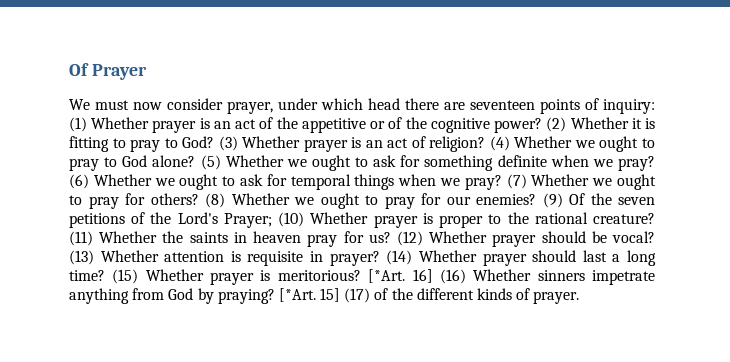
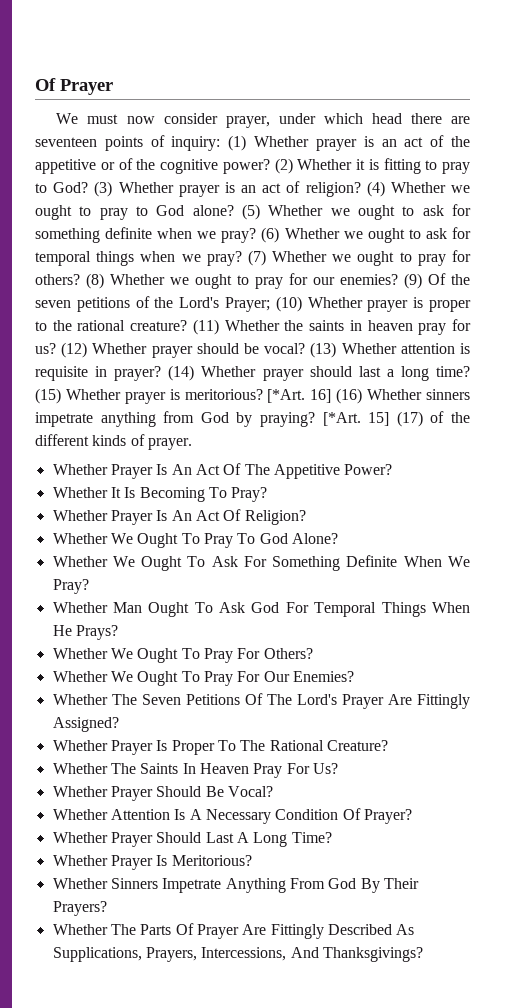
(580, 297) none -> [52,463,393,479] [52,487,268,502] [52,509,306,525] [52,533,338,548] [52,555,470,571] [52,579,89,594] [52,602,470,617] [52,625,118,640] [52,648,313,663] [52,671,354,686] [52,693,470,709] [52,717,119,732] [52,740,388,755] [52,763,338,778] [52,786,273,801] [52,808,412,824] [52,832,332,847] [52,855,252,870] [52,878,419,893] [52,901,107,916] [52,923,415,939] [52,947,423,962] // Whether Prayer Is An Act Of The Appetitive Power? // Whether It Is Becoming To Pray? // Whether Prayer Is An Act Of Religion? // Whether We Ought To Pray To God Alone? // Whether We Ought To Ask For Something Definite When We Pray? // Whether Man Ought To Ask God For Temporal Things When He Prays? // Whether We Ought To Pray For Others? // Whether We Ought To Pray For Our Enemies? // Whether The Seven Petitions Of The Lord's Prayer Are Fittingly Assigned? // Whether Prayer Is Proper To The Rational Creature? // Whether The Saints In Heaven Pray For Us? // Whether Prayer Should Be Vocal? // Whether Attention Is A Necessary Condition Of Prayer? // Whether Prayer Should Last A Long Time? // Whether Prayer Is Meritorious? // Whether Sinners Impetrate Anything From God By Their Prayers? // Whether The Parts Of Prayer Are Fittingly Described As Supplications, Prayers, Intercessions, And Thanksgivings?

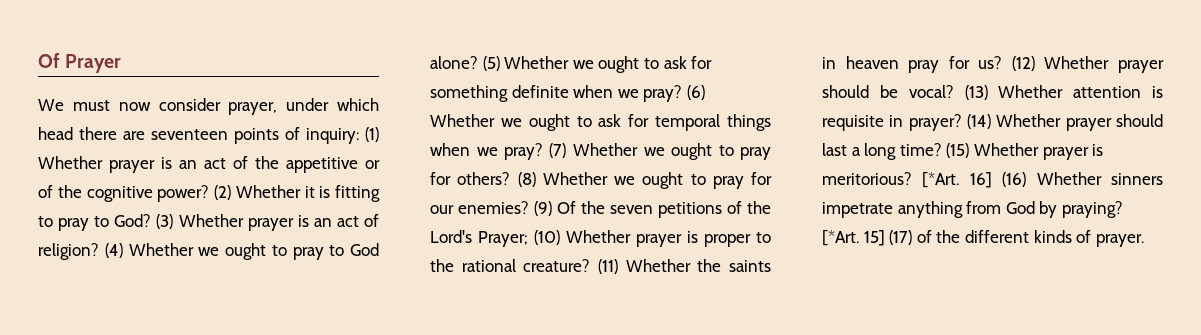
[52,463,393,479] [52,487,268,502] [52,509,306,525] [52,533,338,548] [52,555,470,571] [52,579,89,594] [52,602,470,617] [52,625,118,640] [52,648,313,663] [52,671,354,686] [52,693,470,709] [52,717,119,732] [52,740,388,755] [52,763,338,778] [52,786,273,801] [52,808,412,824] [52,832,332,847] [52,855,252,870] [52,878,419,893] [52,901,107,916] [52,923,415,939] [52,947,423,962] // Whether Prayer Is An Act Of The Appetitive Power? // Whether It Is Becoming To Pray? // Whether Prayer Is An Act Of Religion? // Whether We Ought To Pray To God Alone? // Whether We Ought To Ask For Something Definite When We Pray? // Whether Man Ought To Ask God For Temporal Things When He Prays? // Whether We Ought To Pray For Others? // Whether We Ought To Pray For Our Enemies? // Whether The Seven Petitions Of The Lord's Prayer Are Fittingly Assigned? // Whether Prayer Is Proper To The Rational Creature? // Whether The Saints In Heaven Pray For Us? // Whether Prayer Should Be Vocal? // Whether Attention Is A Necessary Condition Of Prayer? // Whether Prayer Should Last A Long Time? // Whether Prayer Is Meritorious? // Whether Sinners Impetrate Anything From God By Their Prayers? // Whether The Parts Of Prayer Are Fittingly Described As Supplications, Prayers, Intercessions, And Thanksgivings? -> (1144, 240) none

